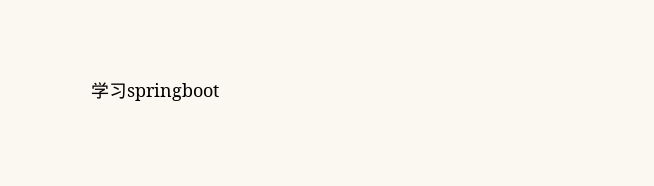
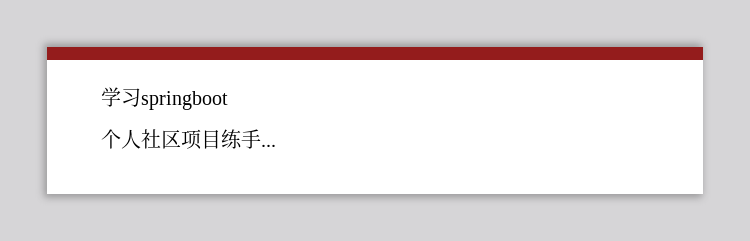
(219, 92) none -> [101,129,276,150] // 个人社区项目练手...

